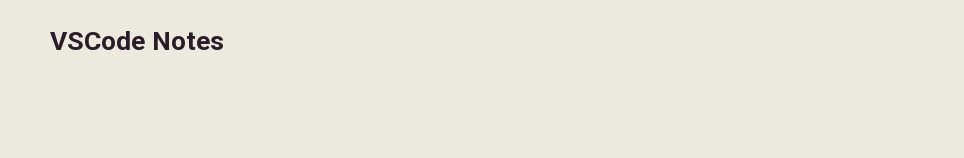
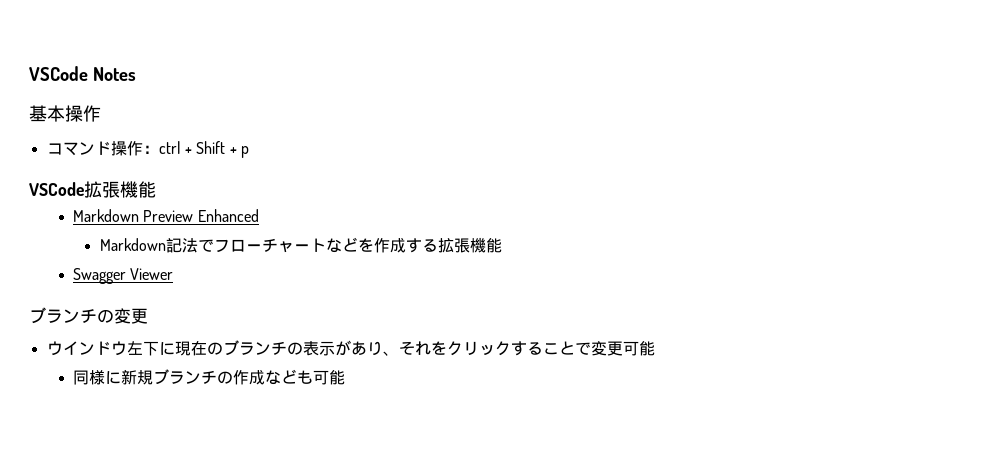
(225, 41) none -> [29,105,101,122] [46,141,249,158] [29,181,156,198] [73,209,259,222] [99,237,502,253] [73,268,174,284] [29,307,148,324] [46,340,655,356] [73,369,346,385] // 基本操作 // コマンド操作：ctrl + Shift + p // VSCode拡張機能 // Markdown Preview Enhanced // Markdown記法でフローチャートなどを作成する拡張機能 // Swagger Viewer // ブランチの変更 // ウインドウ左下に現在のブランチの表示があり、それをクリックすることで変更可能 // 同様に新規ブランチの作成なども可能

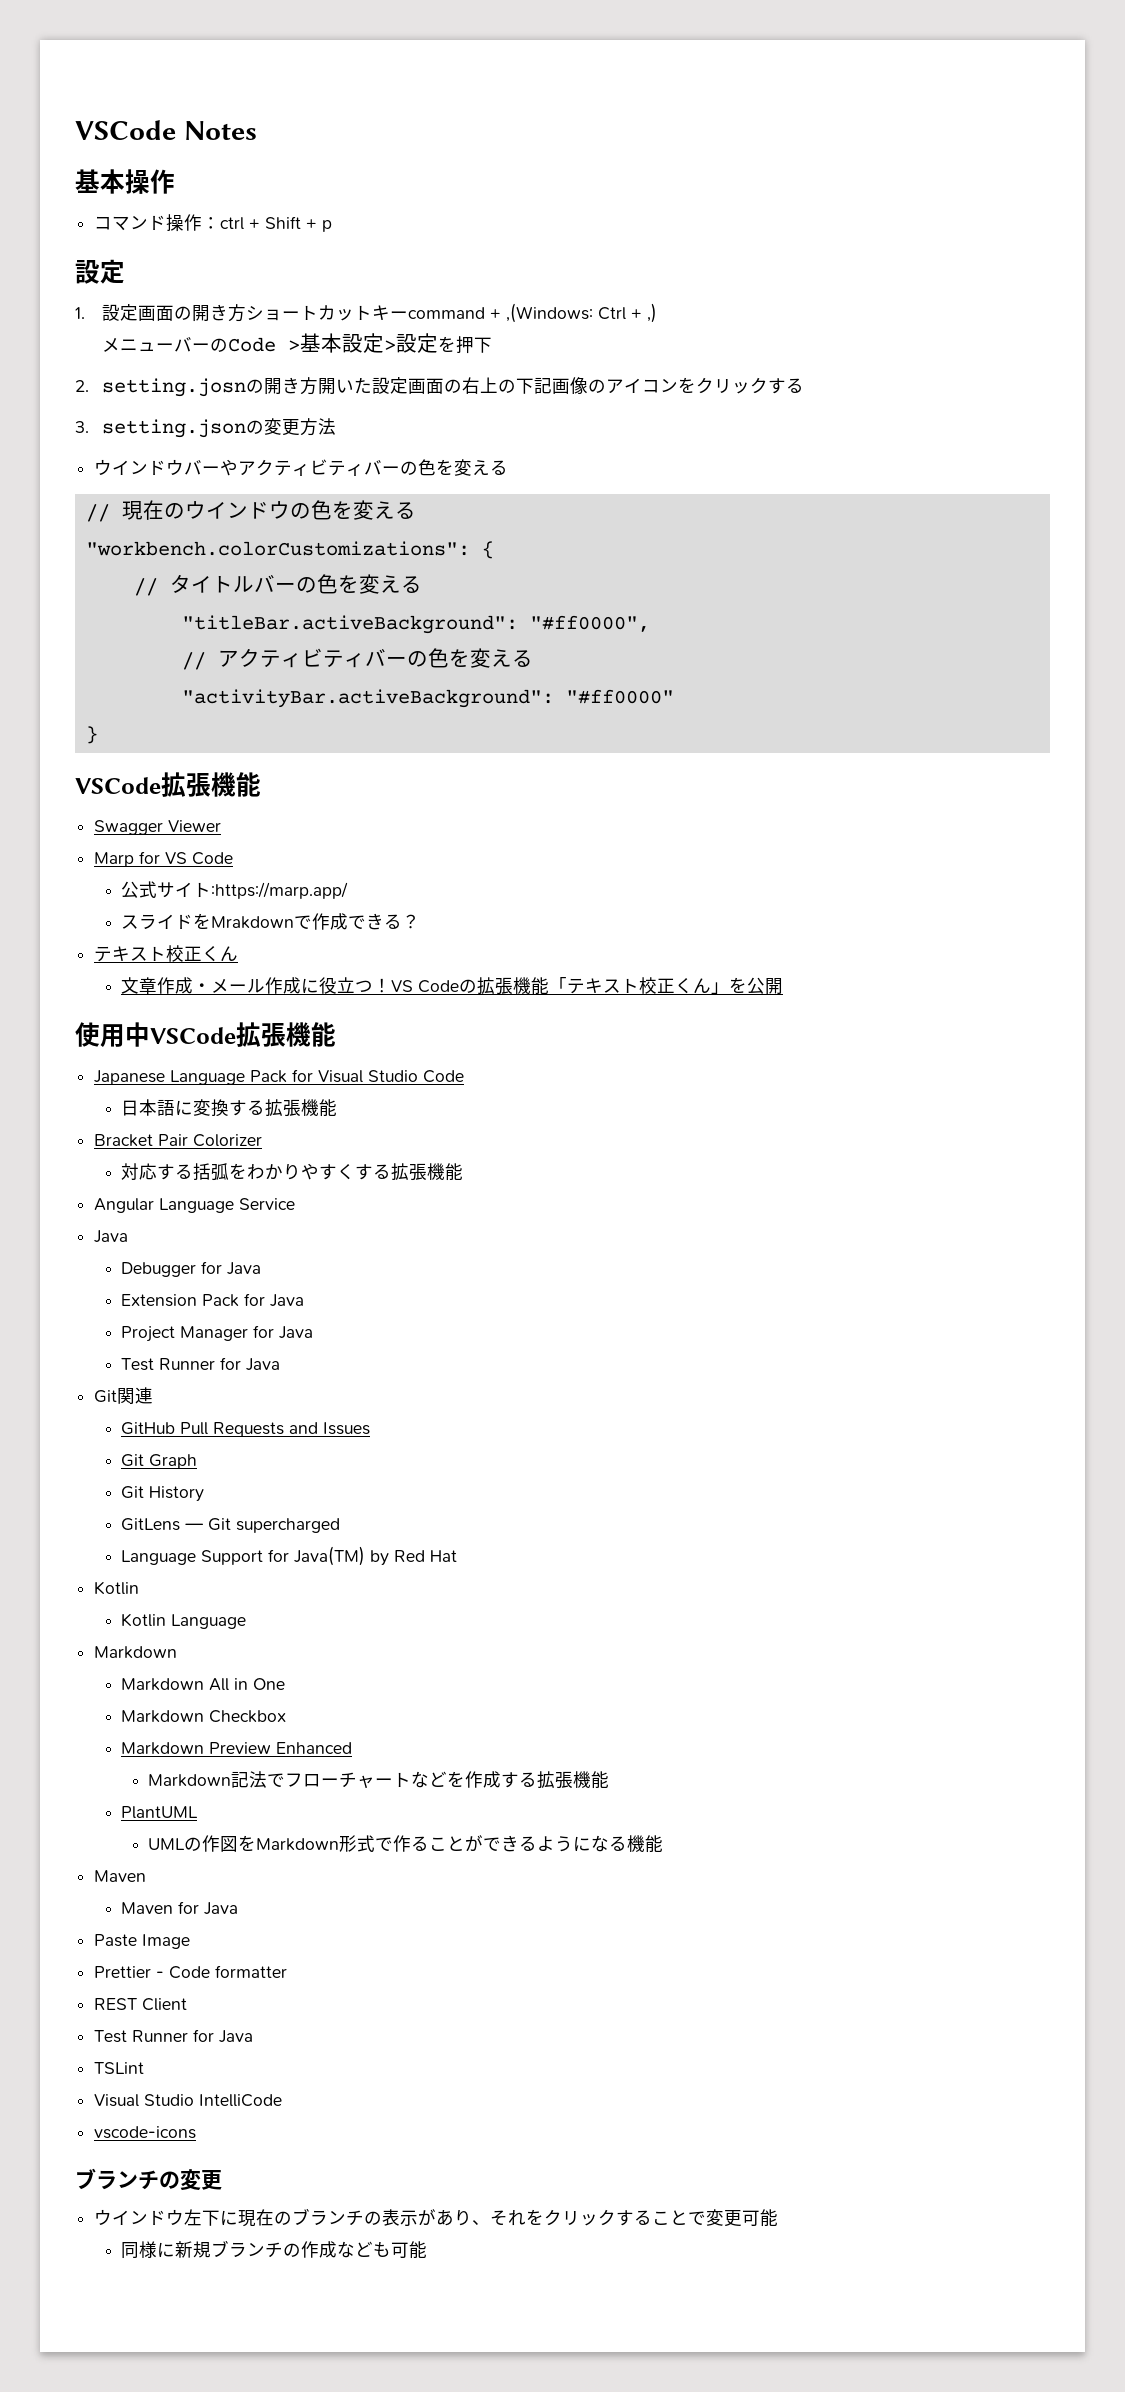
[29,181,156,198] VSCode拡張機能 -> [75,259,125,284] [75,303,658,323] [102,333,493,354] [75,377,805,397] [75,418,337,438] [94,459,509,476] [85,500,416,522] [85,541,494,559] [133,574,422,596] [181,615,650,634] [181,648,533,670] [181,689,674,708] [85,726,98,744] [75,772,261,797] [94,820,222,835] [94,851,234,867] [121,881,349,899] [121,913,421,930] [94,945,239,962] [121,977,784,995] [75,1022,336,1047] [94,1069,465,1085] [121,1099,338,1117] [94,1134,263,1147] [121,1163,464,1181] [94,1198,296,1213] [94,1230,129,1243] [121,1261,262,1277] [121,1293,305,1307] [121,1325,314,1342] [121,1357,281,1371] [94,1387,154,1404] [121,1422,371,1437] [121,1454,198,1469] [121,1486,205,1502] [121,1518,341,1533] [121,1546,458,1566] [94,1581,140,1595] [121,1613,247,1629] [94,1646,178,1659] [121,1678,286,1691] [121,1710,287,1723] 設定 // 1.設定画面の開き方ショートカットキーcommand + ,(Windows: Ctrl + ,) // メニューバーのCode >基本設定>設定を押下 // 2. setting.josnの開き方開いた設定画面の右上の下記画像のアイコンをクリックする // 3. setting.jsonの変更方法 // ウインドウバーやアクティビティバーの色を変える // // 現在のウインドウの色を変える // "workbench.colorCustomizations": { // // タイトルバーの色を変える // "titleBar.activeBackground": "#ff0000", // // アクティビティバーの色を変える // "activityBar.activeBackground": "#ff0000" // } // VSCode拡張機能 // Swagger Viewer // Marp for VS Code // 公式サイト:https://marp.app/ // スライドをMrakdownで作成できる？ // テキスト校正くん // 文章作成・メール作成に役立つ！VS Codeの拡張機能「テキスト校正くん」を公開 // 使用中VSCode拡張機能 // Japanese Language Pack for Visual Studio Code // 日本語に変換する拡張機能 // Bracket Pair Colorizer // 対応する括弧をわかりやすくする拡張機能 // Angular Language Service // Java // Debugger for Java // Extension Pack for Java // Project Manager for Java // Test Runner for Java // Git関連 // GitHub Pull Requests and Issues // Git Graph // Git History // GitLens — Git supercharged // Language Support for Java(TM) by Red Hat // Kotlin // Kotlin Language // Markdown // Markdown All in One // Markdown Checkbox
[73,268,174,284] Swagger Viewer -> [121,1806,199,1819] [148,1835,664,1853] [94,1870,147,1882] [121,1901,239,1915] [94,1934,191,1949] [94,1965,288,1979] [94,1998,188,2011] [94,2029,254,2043] [94,2062,145,2074] [94,2094,283,2107] [94,2126,197,2139] PlantUML // UMLの作図をMarkdown形式で作ることができるようになる機能 // Maven // Maven for Java // Paste Image // Prettier - Code formatter // REST Client // Test Runner for Java // TSLint // Visual Studio IntelliCode // vscode-icons

